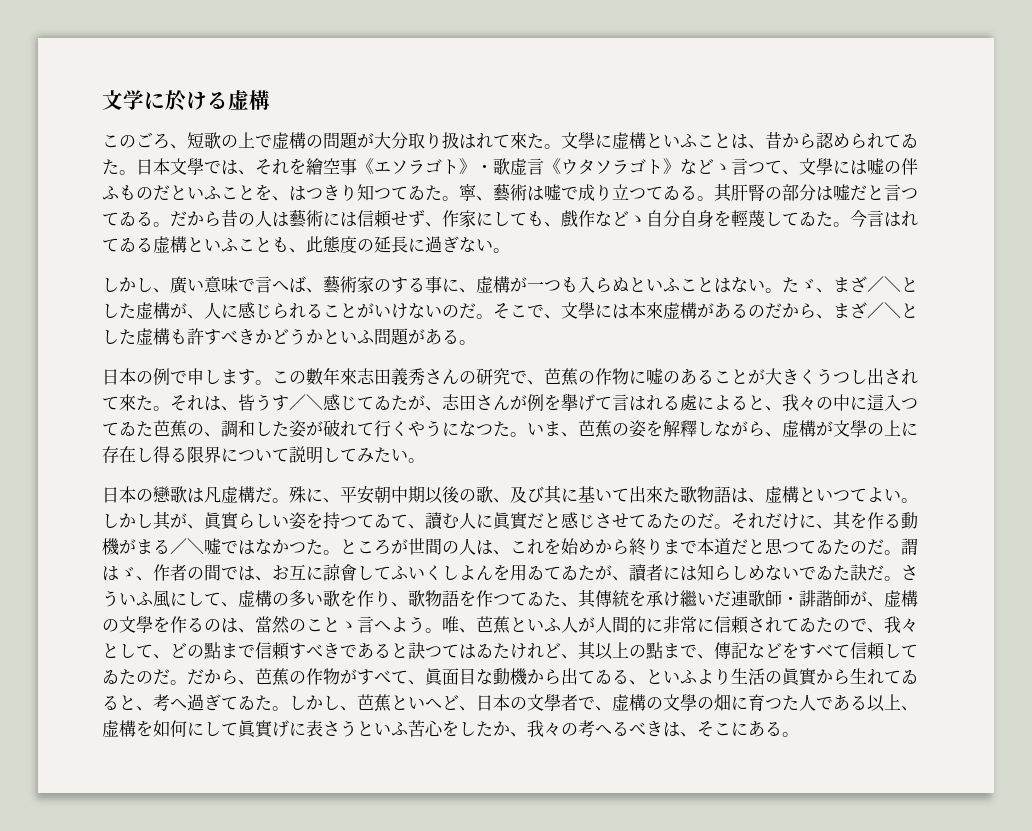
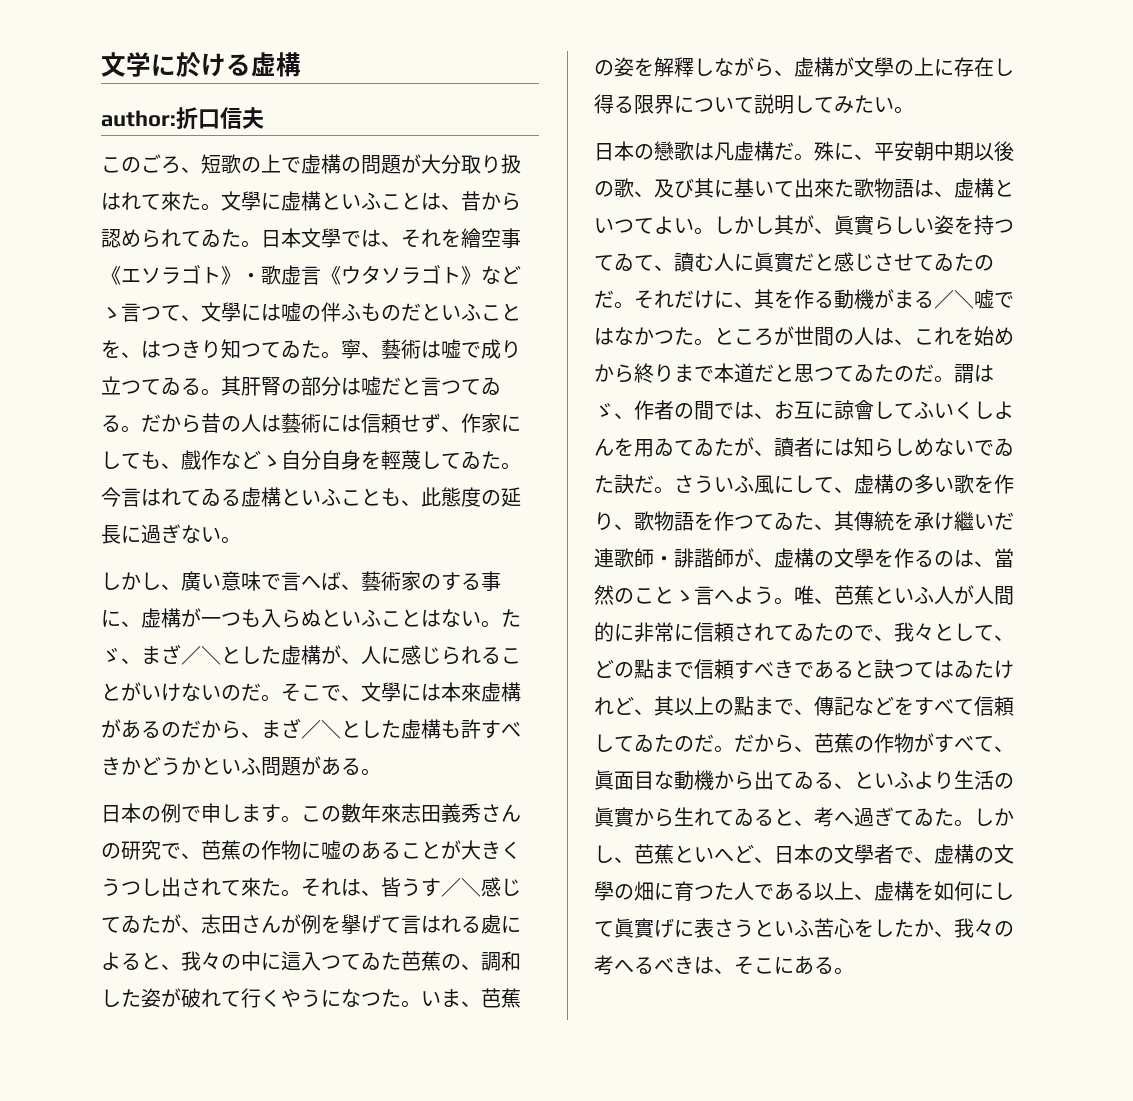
(270, 100) none -> [101,107,264,130] // author:折口信夫

